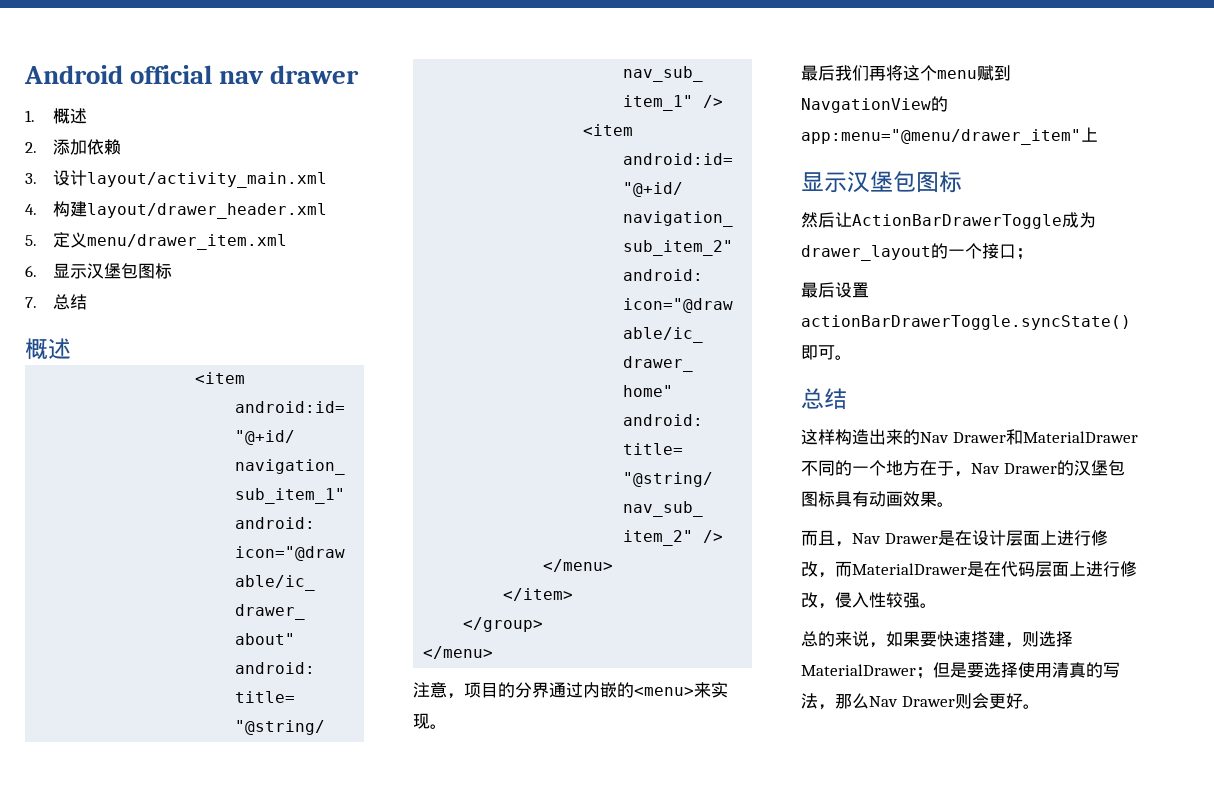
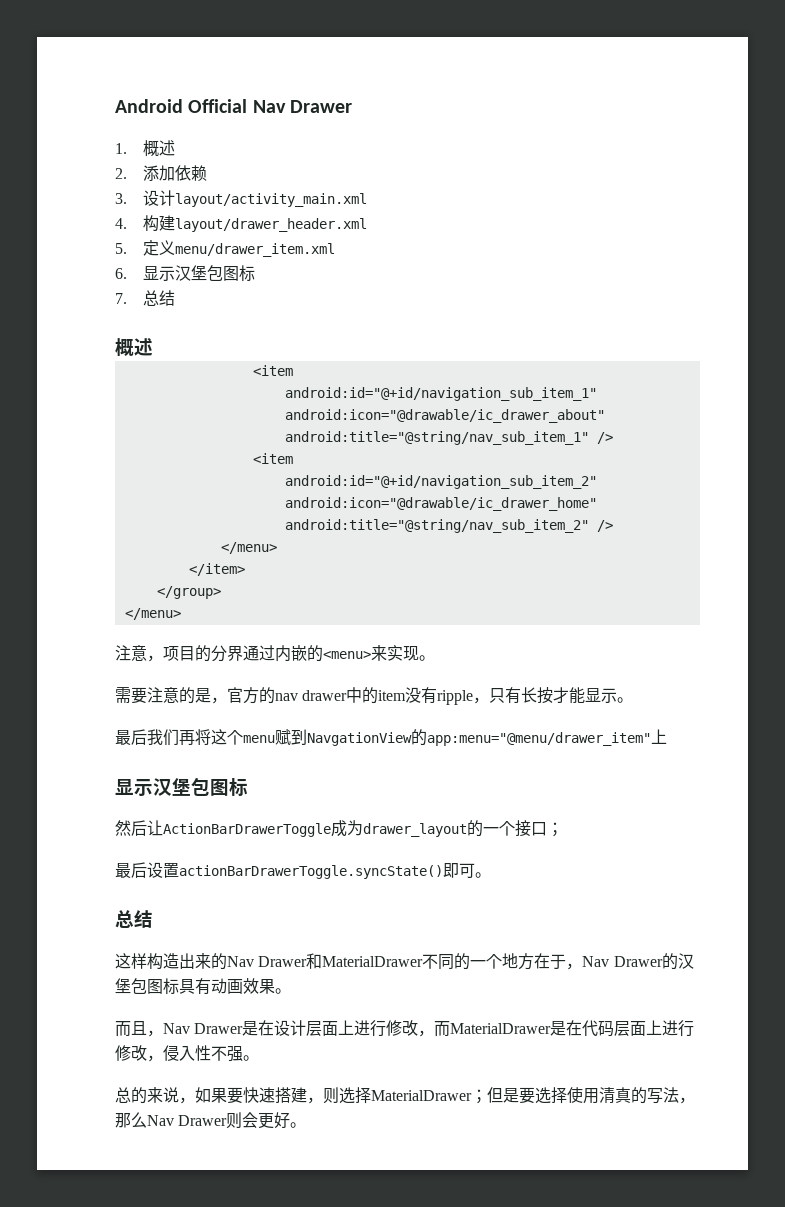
[130,65,360,84] official nav drawer -> [188,99,353,113] Official Nav Drawer
(447, 726) none -> [115,687,634,705] // 需要注意的是，官方的nav drawer中的item没有ripple，只有长按才能显示。
[886,592,903,608] 较 -> [211,1046,227,1061] 不

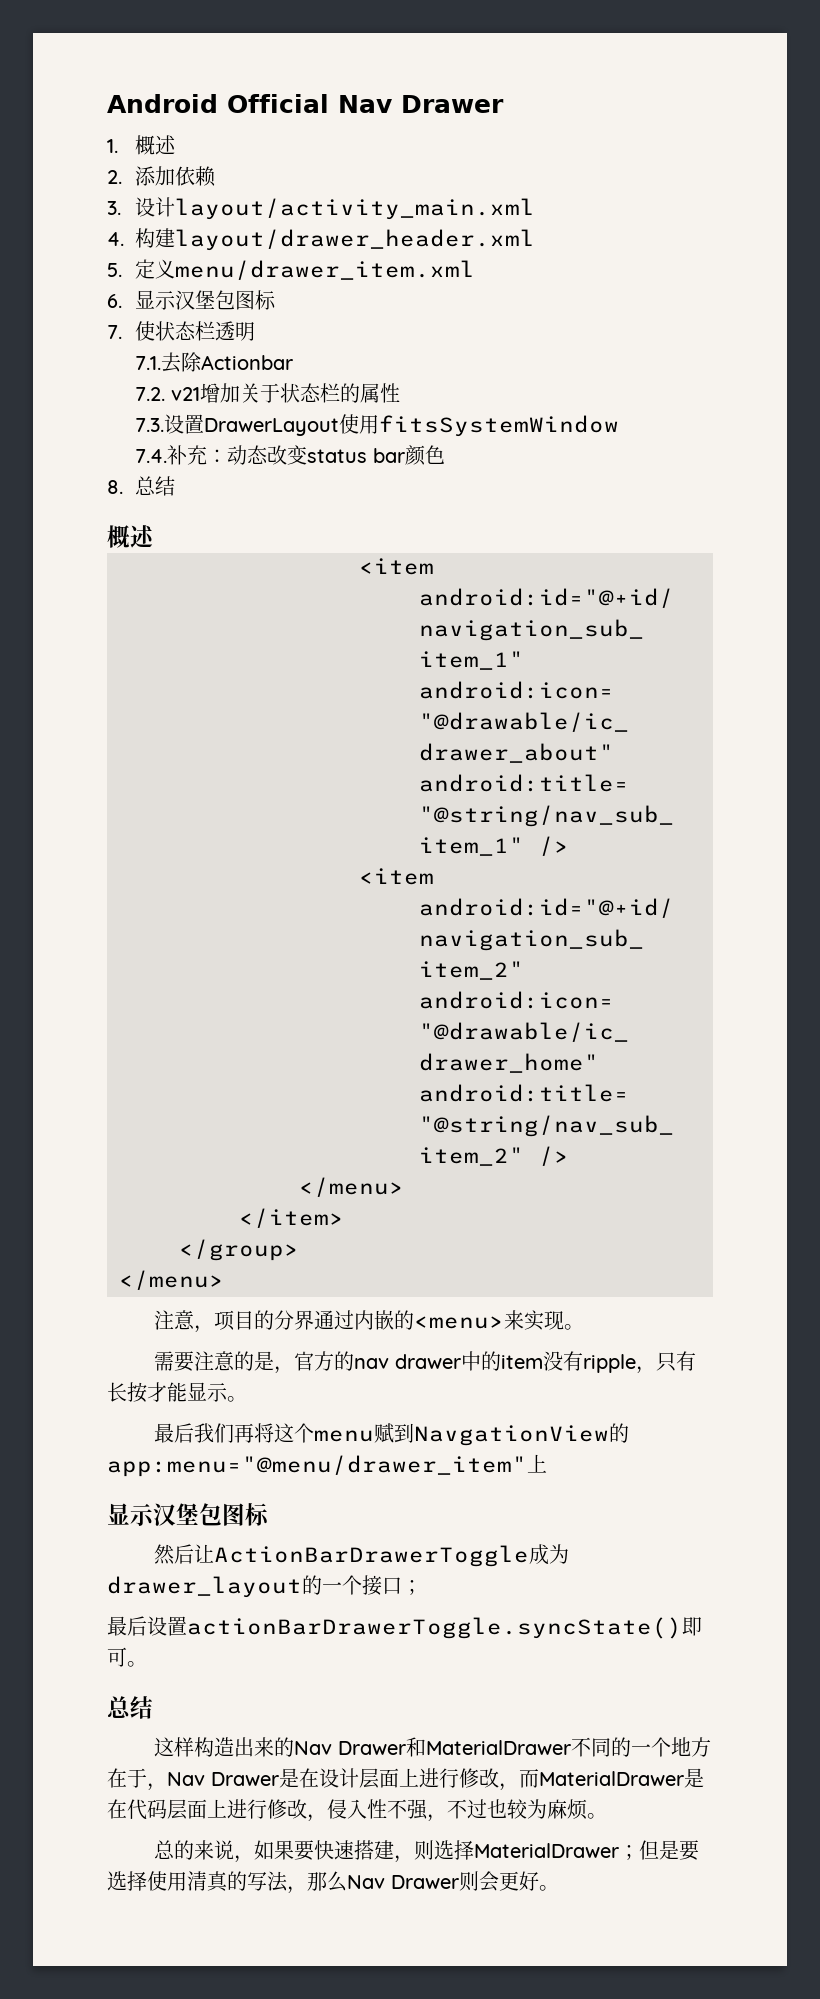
(127, 298) none -> [134,321,255,341] [134,352,293,373] [134,383,400,403] [134,414,619,437] [134,445,445,466] [107,480,123,494] 使状态栏透明 // 7.1.去除Actionbar // 7.2. v21增加关于状态栏的属性 // 7.3.设置DrawerLayout使用fitsSystemWindow // 7.4.补充：动态改变status bar颜色 // 8.
[661,953,694,970] [115,978,291,995] [115,1021,244,1037] 的汉堡包图标具有动画效果。 // 而且，Nav Drawer -> (279, 1779) none
(243, 1054) none -> [427,1799,587,1822] ，不过也较为麻烦

